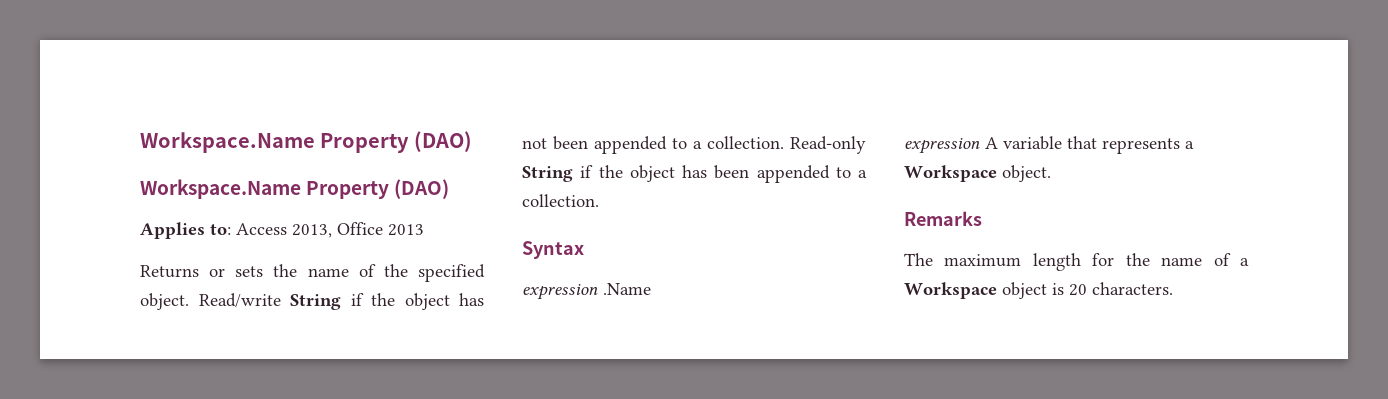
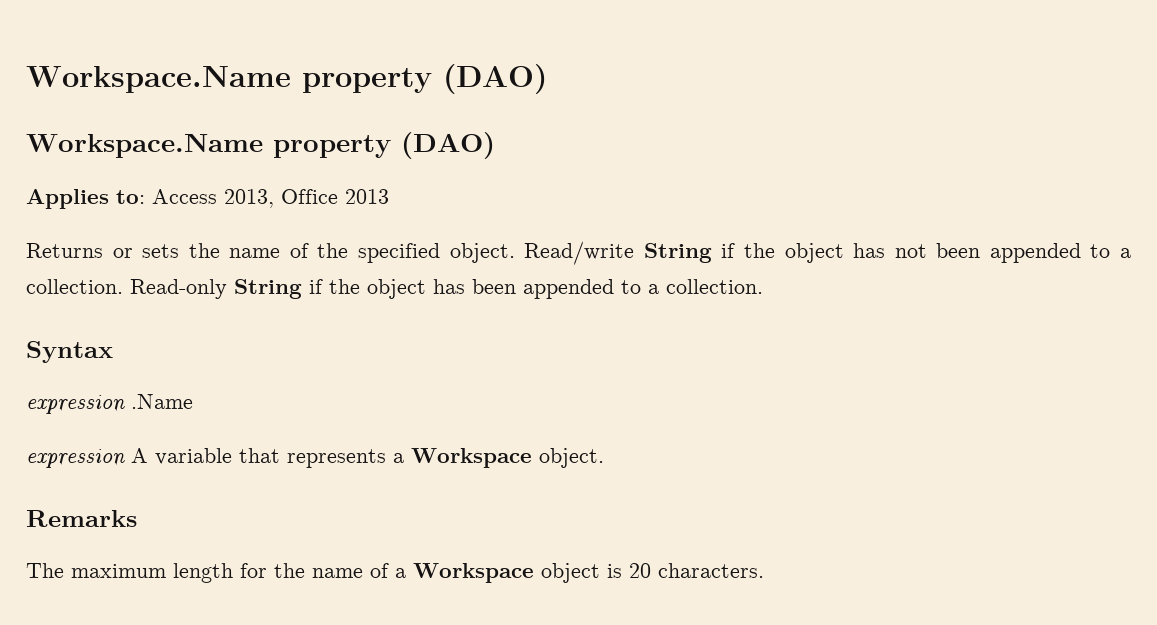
[140,132,410,153] Workspace.Name Property -> [26,66,432,93] Workspace.Name property
[306,181,390,199] Property -> [273,135,391,158] property

